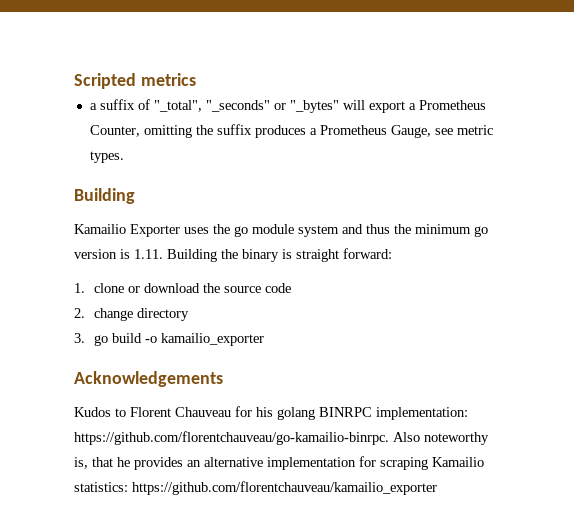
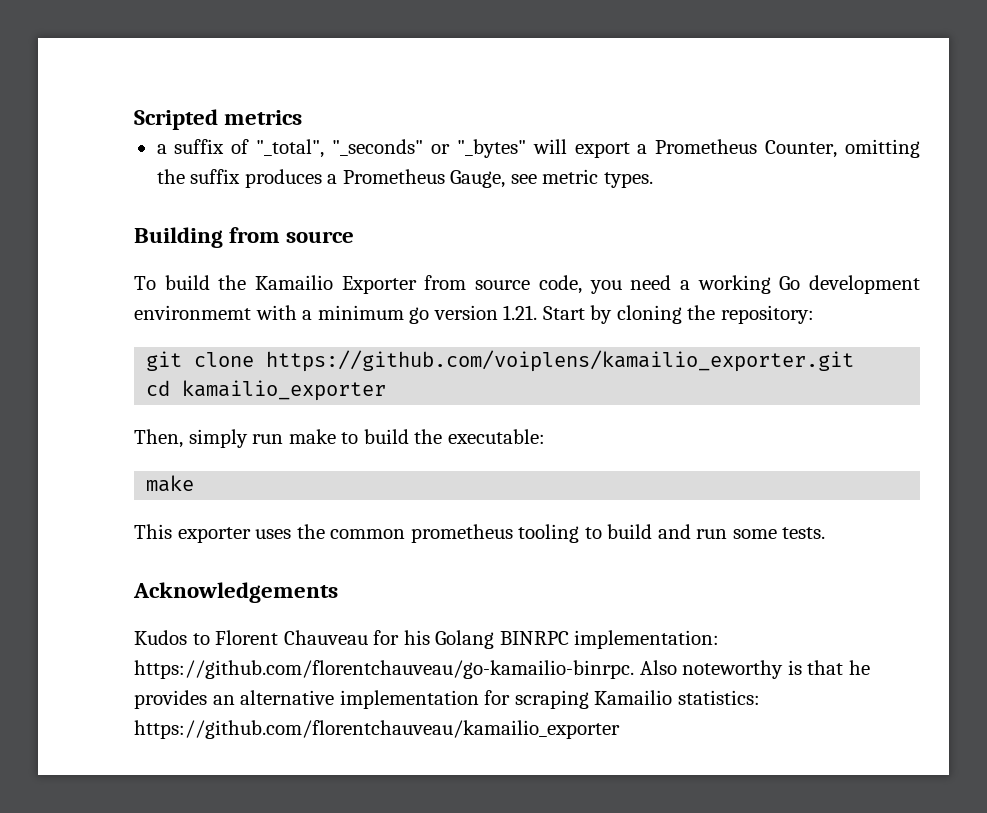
[74,224,488,237] [74,248,392,262] [74,283,292,293] [74,308,190,321] [74,333,265,346] // Kamailio Exporter uses the go module system and thus the minimum go version is 1.11. Building the binary is straight forward: // 1. clone or download the source code // 2. change directory // 3. go build -o kamailio_exporter -> [229,227,355,243] [134,275,921,294] [134,305,814,324] [146,350,855,372] [146,380,387,401] [134,429,545,448] [146,475,195,492] [134,524,826,543] from source // To build the Kamailio Exporter from source code, you need a working Go development environmemt with a minimum go version 1.21. Start by cloning the repository: // git clone https://github.com/voiplens/kamailio_exporter.git // cd kamailio_exporter // Then, simply run make to build the executable: // make // This exporter uses the common prometheus tooling to build and run some tests.
[277,407,315,420] golang -> [435,630,495,649] Golang
[74,457,88,469] is, -> [787,660,802,675] is

